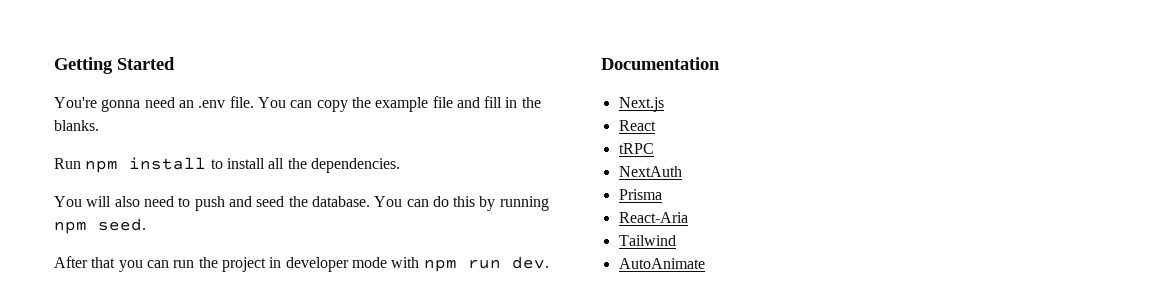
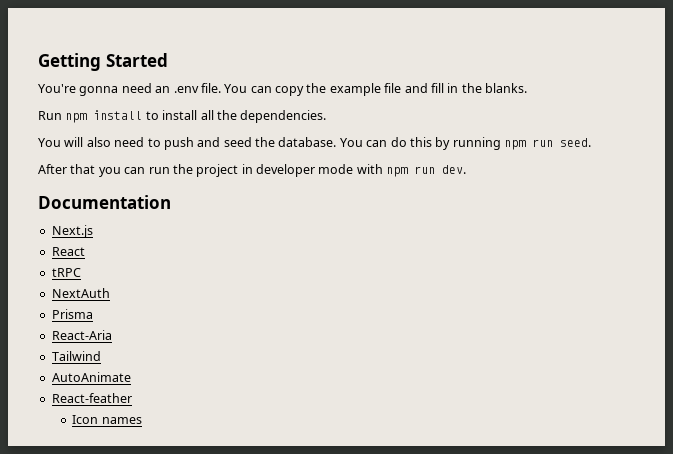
(87, 227) none -> [532,139,553,147] run
(705, 263) none -> [51,393,132,403] [72,415,142,424] // React-feather // Icon names

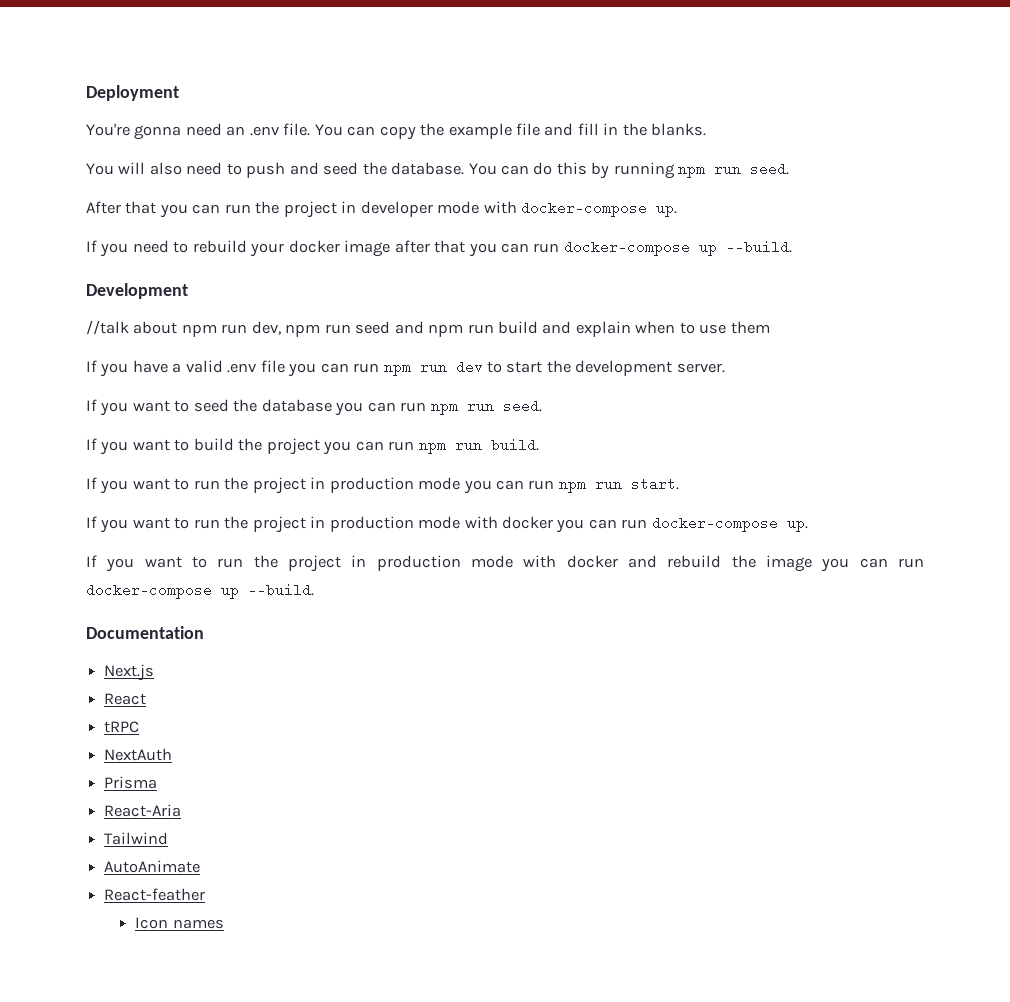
[38,53,168,71] Getting Started -> [86,85,179,101] Deployment
[38,110,327,123] // Run npm install to install all the dependencies. -> (707, 129) none
[386,165,467,177] npm run dev. -> [521,201,678,217] [86,240,792,257] [86,283,188,299] [86,320,770,337] [86,360,725,377] [86,399,542,416] [86,438,539,455] [86,477,679,494] [86,516,808,533] [86,555,925,572] [86,583,314,599] docker-compose up. // If you need to rebuild your docker image after that you can run docker-compose up --build. // Development // //talk about npm run dev, npm run seed and npm run build and explain when to use them // If you have a valid .env file you can run npm run dev to start the development server. // If you want to seed the database you can run npm run seed. // If you want to build the project you can run npm run build. // If you want to run the project in production mode you can run npm run start. // If you want to run the project in production mode with docker you can run docker-compose up. // If you want to run the project in production mode with docker and rebuild the image you can run docker-compose up --build.

